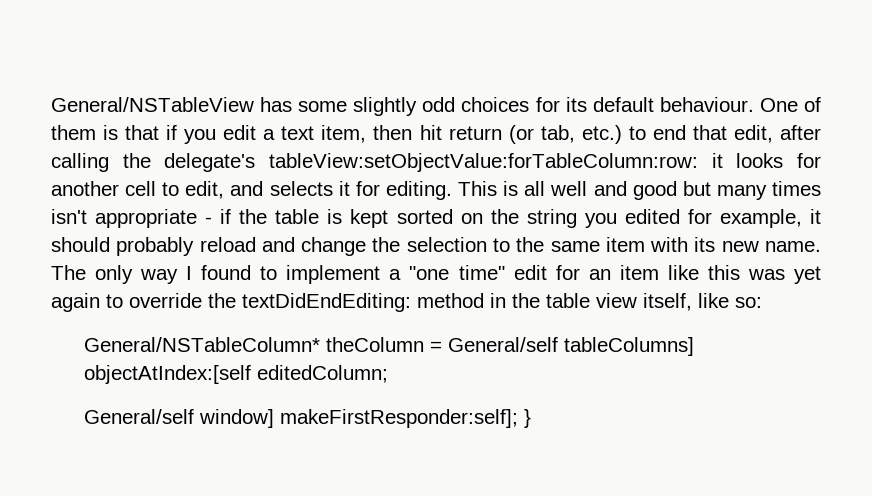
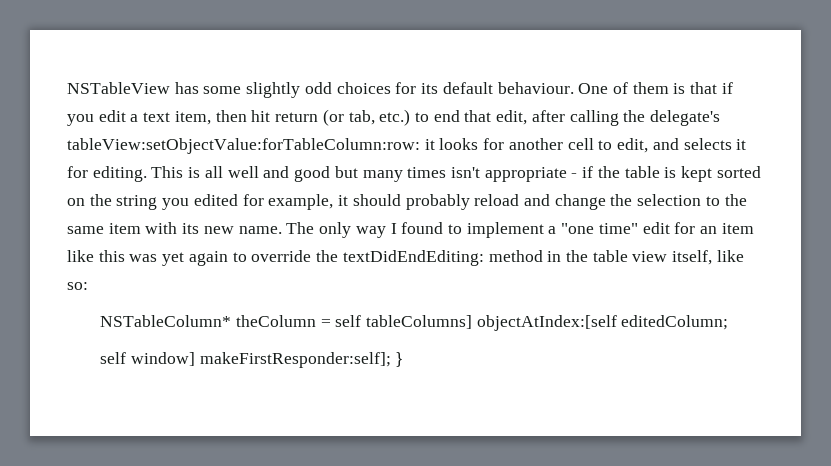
[51,97,254,112] General/NSTableView -> [67,82,170,94] NSTableView
[83,337,320,352] General/NSTableColumn* -> [100,315,232,327] NSTableColumn*
[447,337,558,352] General/self -> [335,315,362,327] self
[83,409,194,424] General/self -> [100,352,127,364] self

